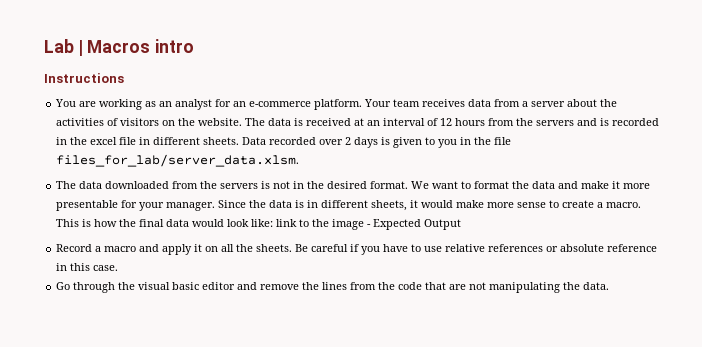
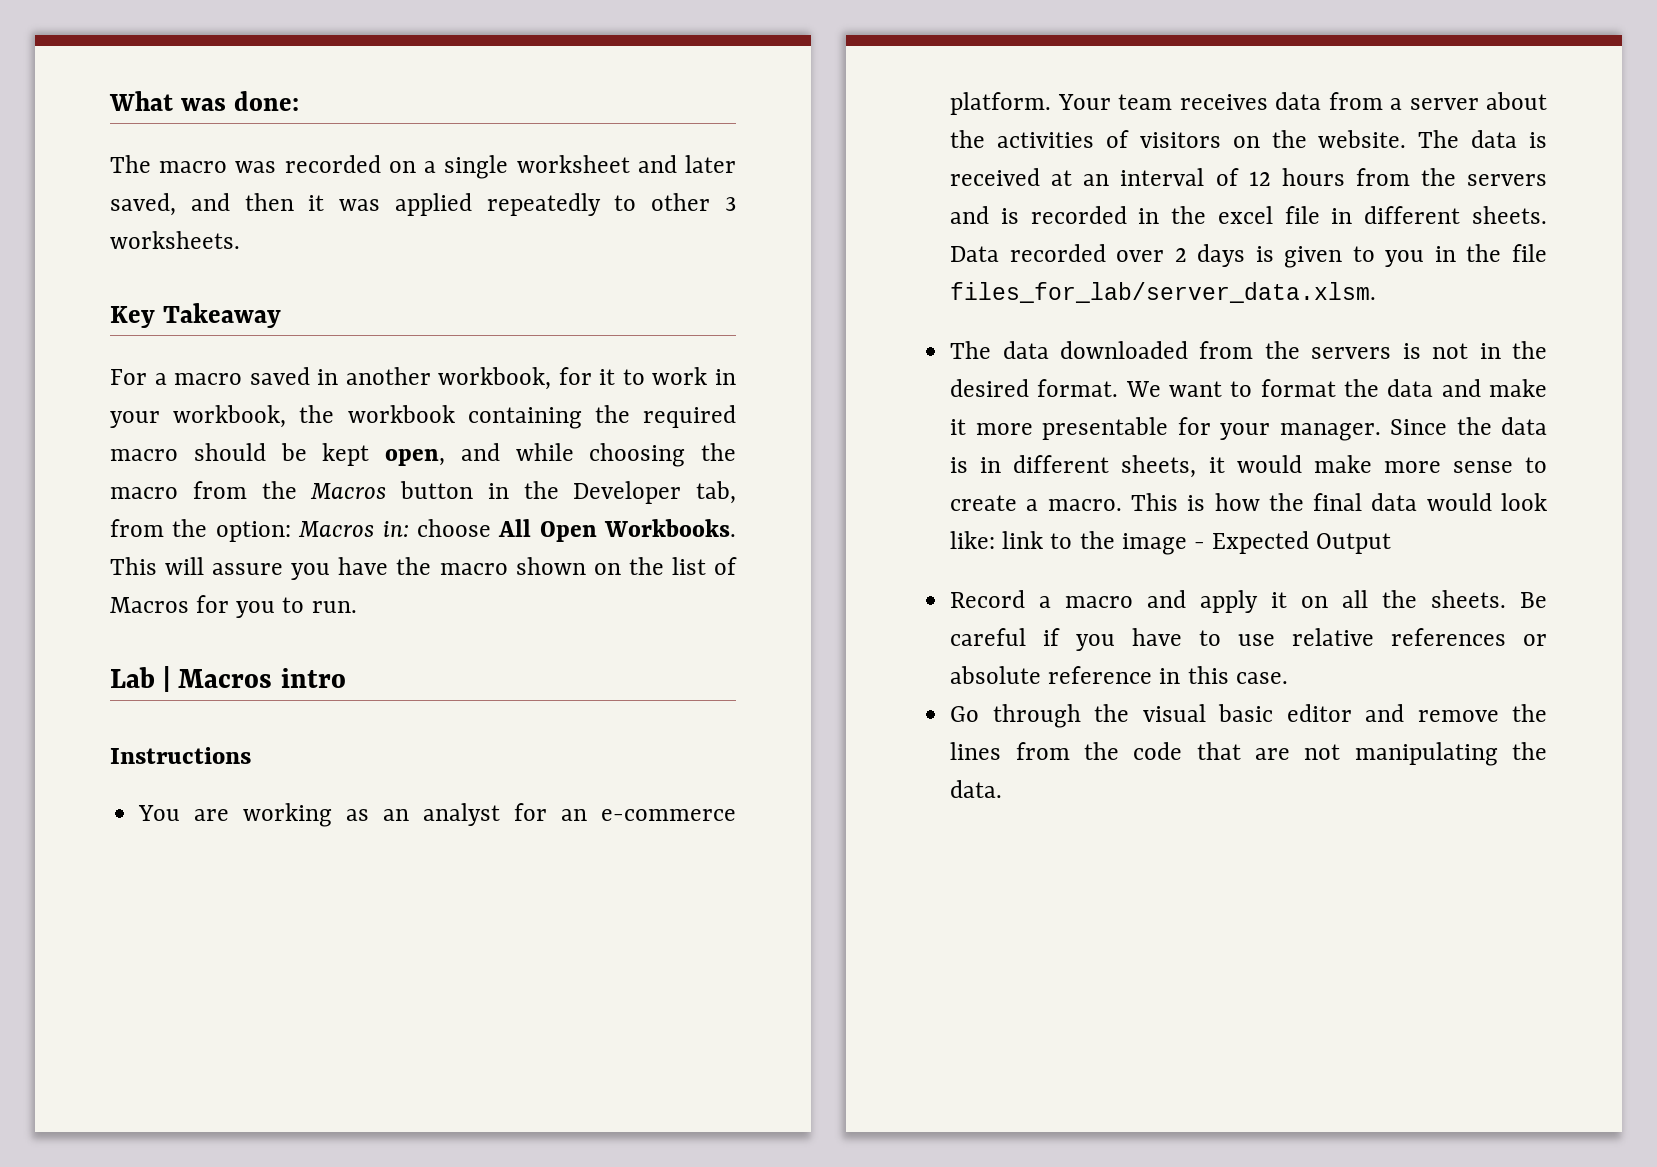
(44, 46) none -> [109,91,299,111] [110,155,736,179] [110,193,736,216] [110,231,240,249] [110,303,281,328] [110,367,736,390] [110,405,736,429] [110,443,736,467] [110,481,736,504] [110,519,736,542] [110,557,737,580] [110,595,357,618] What was done: // The macro was recorded on a single worksheet and later saved, and then it was applied repeatedly to other 3 worksheets. // Key Takeaway // For a macro saved in another workbook, for it to work in your workbook, the workbook containing the required macro should be kept open, and while choosing the macro from the Macros button in the Developer tab, from the option: Macros in: choose All Open Workbooks. This will assure you have the macro shown on the list of Macros for you to run. //

